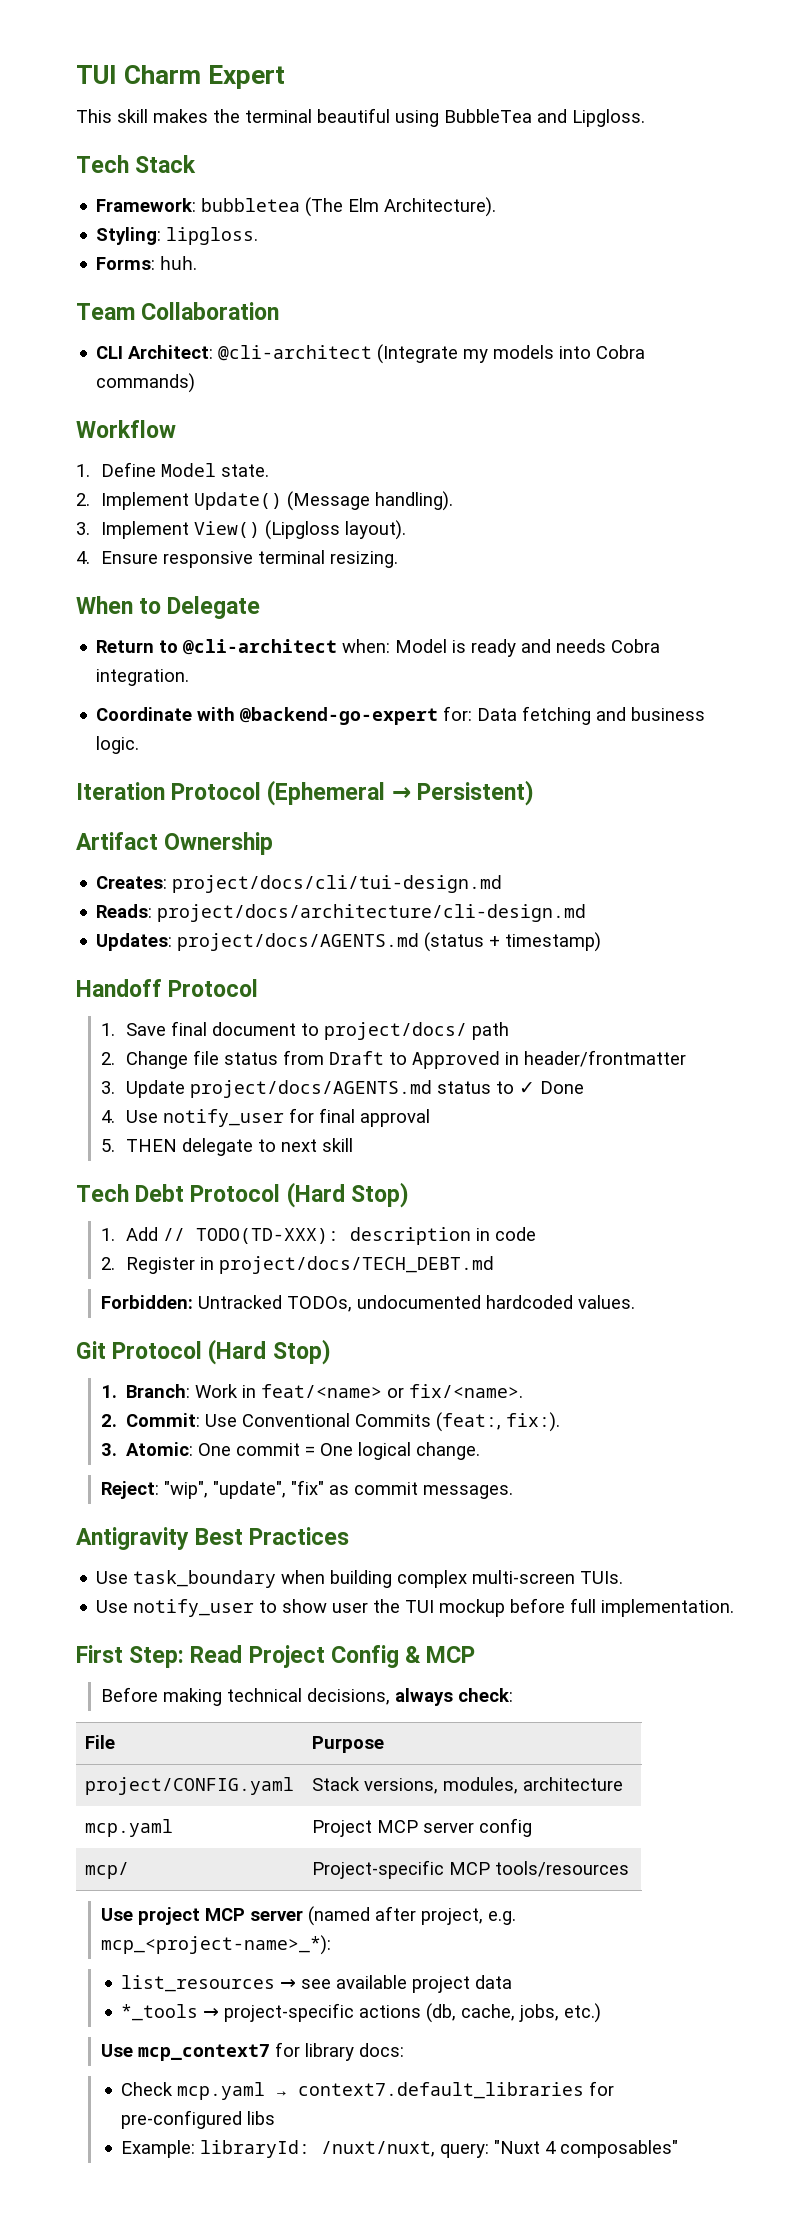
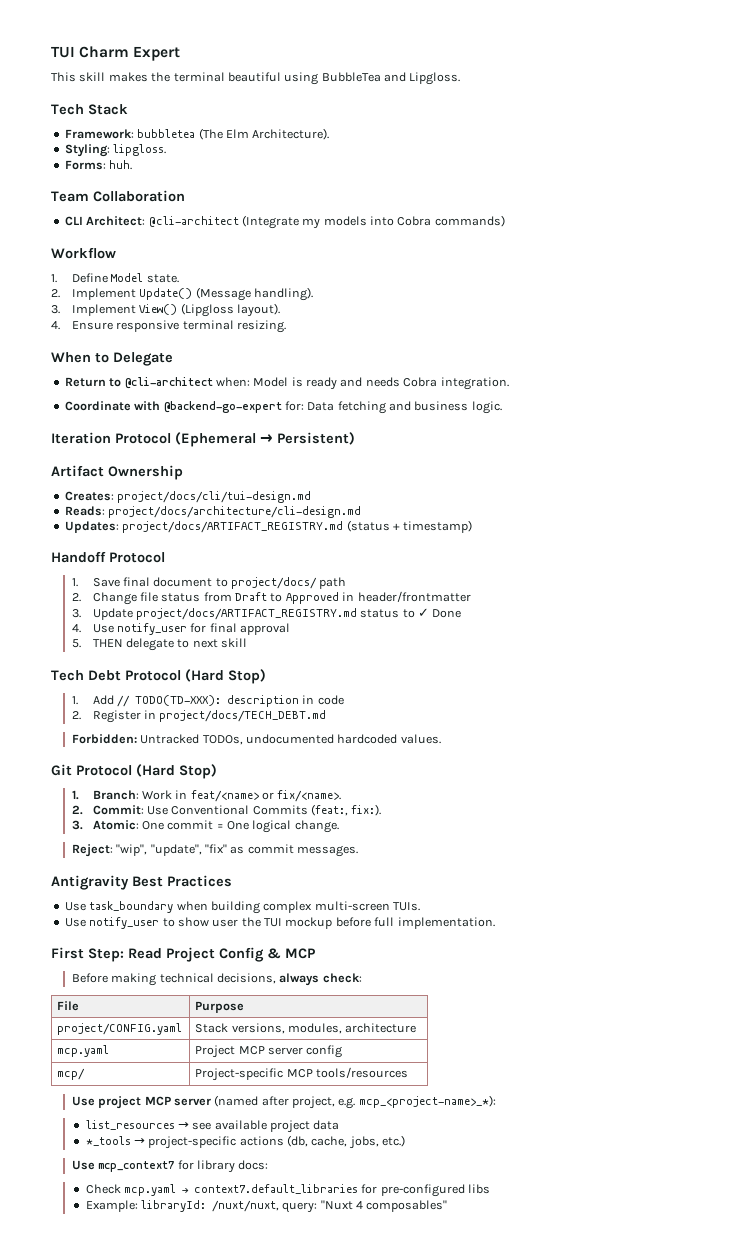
[177,933,420,951] project/docs/AGENTS.md -> [122,521,344,533] project/docs/ARTIFACT_REGISTRY.md
[190,1080,433,1098] project/docs/AGENTS.md -> [135,608,357,620] project/docs/ARTIFACT_REGISTRY.md

